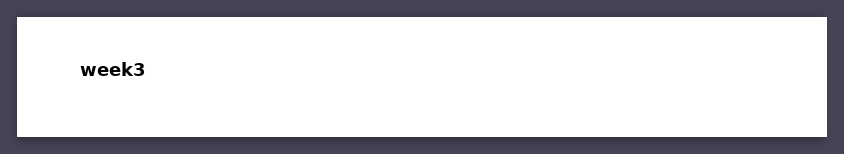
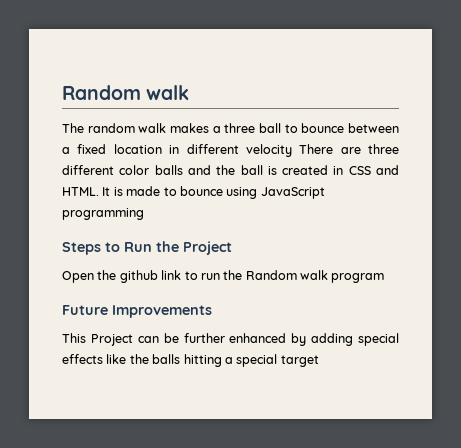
[80,62,146,76] week3 -> [62,85,190,100] [62,123,399,133] [62,144,399,157] [62,165,400,175] [62,186,325,199] [62,208,144,220] [62,241,232,255] [62,270,385,283] [62,305,212,318] [62,333,399,346] [62,354,319,367] Random walk // The random walk makes a three ball to bounce between a fixed location in different velocity There are three different color balls and the ball is created in CSS and HTML. It is made to bounce using JavaScript programming // Steps to Run the Project // Open the github link to run the Random walk program // Future Improvements // This Project can be further enhanced by adding special effects like the balls hitting a special target

